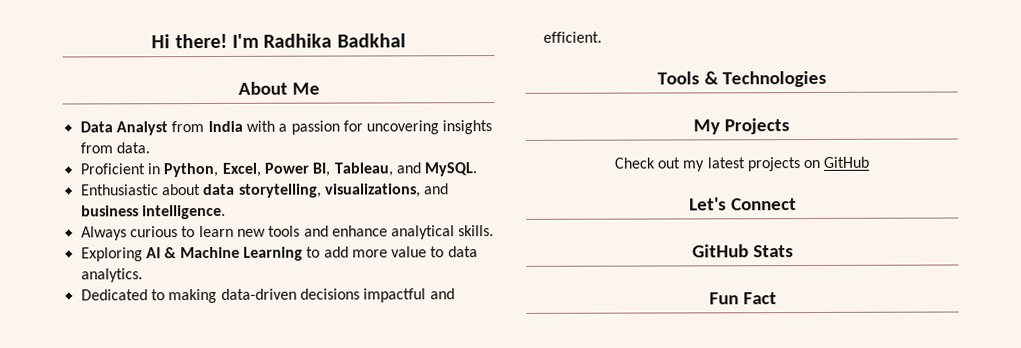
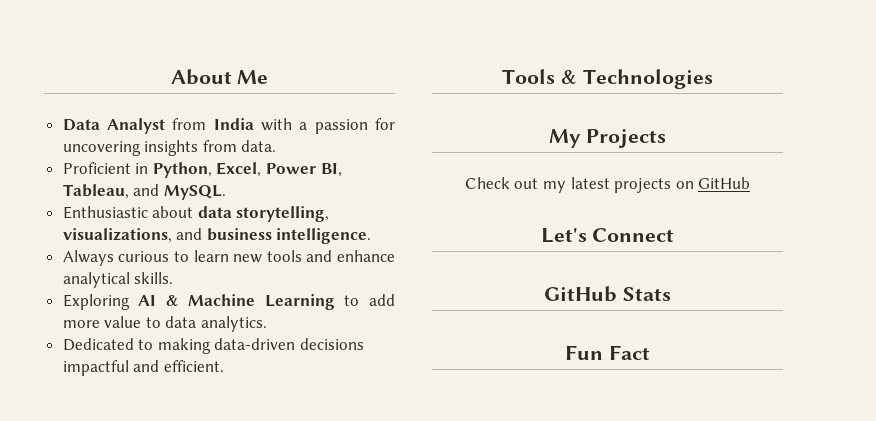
[151,33,406,49] Hi there! I'm Radhika Badkhal // -> (170, 77) none

